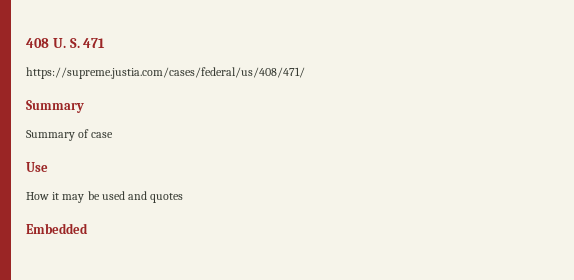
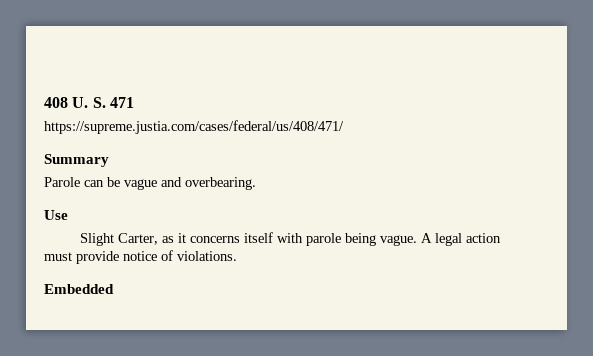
[26,129,114,141] [26,162,48,172] [26,191,184,203] Summary of case // Use // How it may be used and quotes -> [44,177,256,190] [44,210,68,220] [79,232,501,246] [44,250,237,264] Parole can be vague and overbearing. // Use // Slight Carter, as it concerns itself with parole being vague. A legal action must provide notice of violations.

